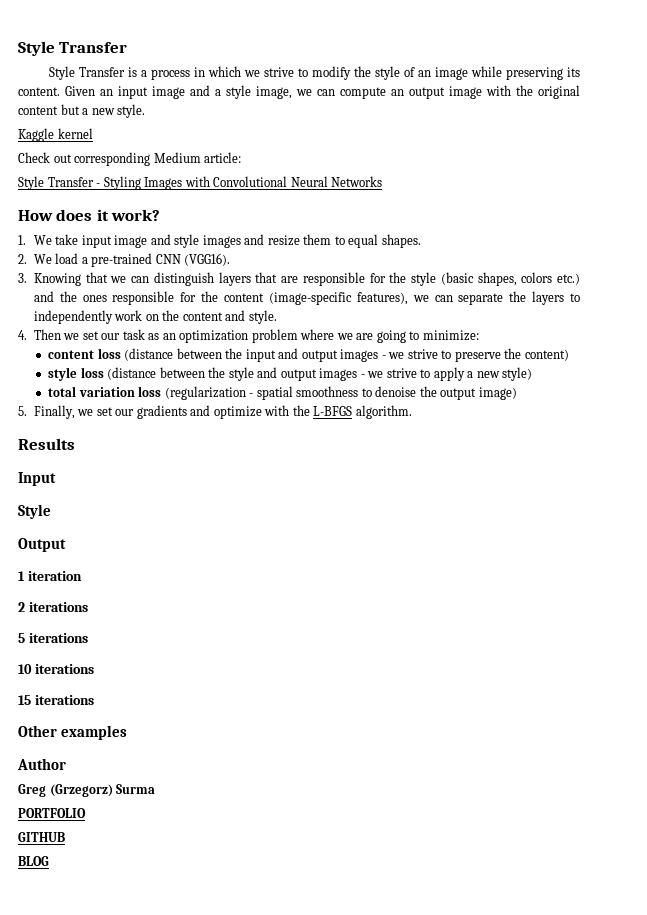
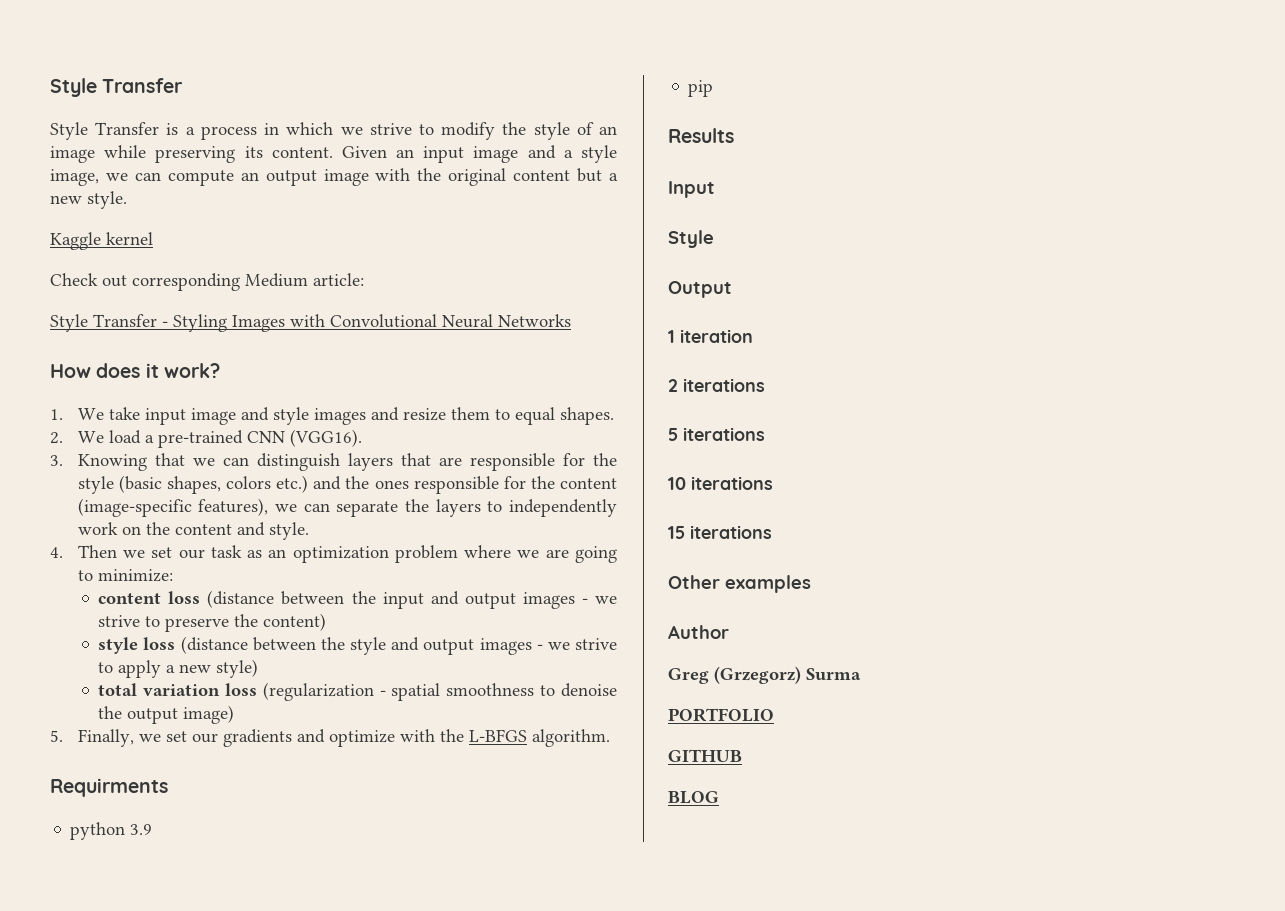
(412, 412) none -> [50,778,168,797] [70,822,153,840] [688,80,714,97] // Requirments // python 3.9 // pip

